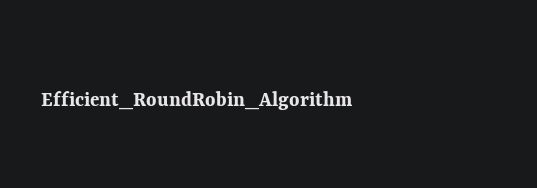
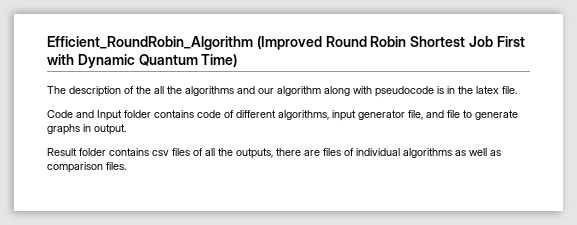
(353, 100) none -> [256,36,525,50] [47,54,238,68] [47,86,517,97] [47,110,518,121] [47,124,126,135] [47,148,501,159] [47,162,126,173] (Improved Round Robin Shortest Job First with Dynamic Quantum Time) // The description of the all the algorithms and our algorithm along with pseudocode is in the latex file. // Code and Input folder contains code of different algorithms, input generator file, and file to generate graphs in output. // Result folder contains csv files of all the outputs, there are files of individual algorithms as well as comparison files.

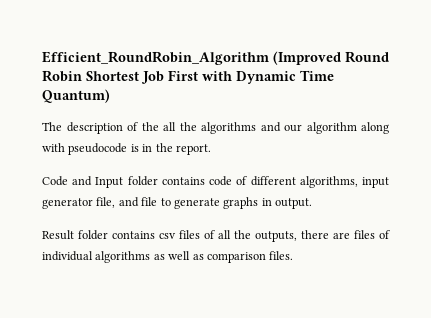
[138,54,238,67] Quantum Time) -> [300,70,334,81] [42,89,110,103] Time Quantum)
[476,86,517,94] latex file. -> [175,144,211,155] report.

